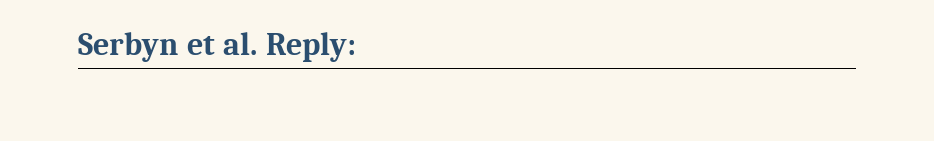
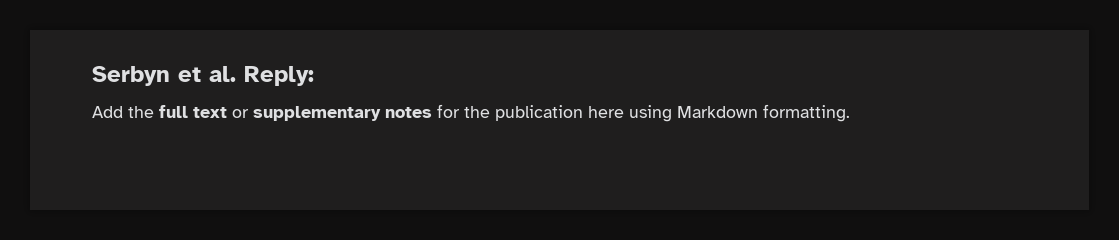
(356, 47) none -> [92,104,850,122] // Add the full text or supplementary notes for the publication here using Markdown formatting.

